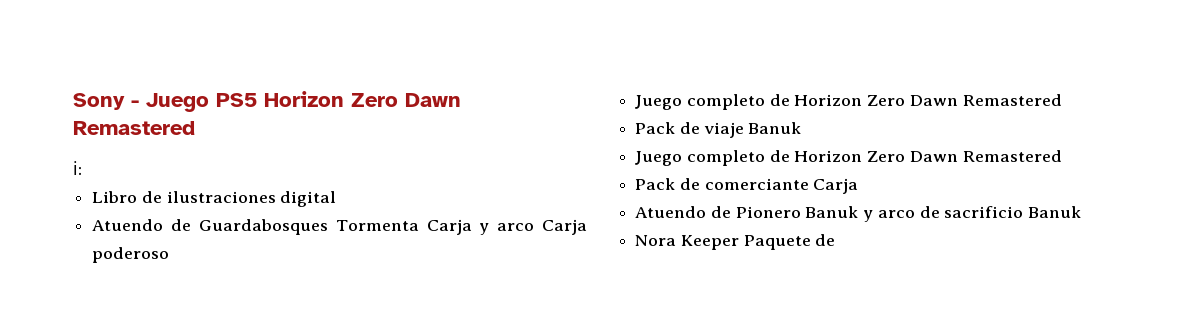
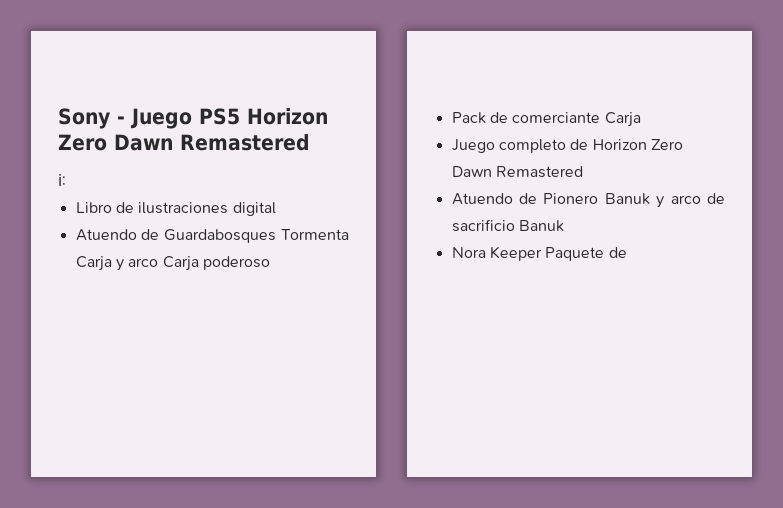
[635,94,1062,110] [635,122,802,138] [635,150,1062,166] [635,178,859,194] // Juego completo de Horizon Zero Dawn Remastered // Pack de viaje Banuk // Juego completo de Horizon Zero Dawn Remastered // Pack de comerciante Carja -> [451,112,641,127] [451,139,683,153] [451,166,583,178] // Pack de comerciante Carja // Juego completo de Horizon Zero Dawn Remastered

